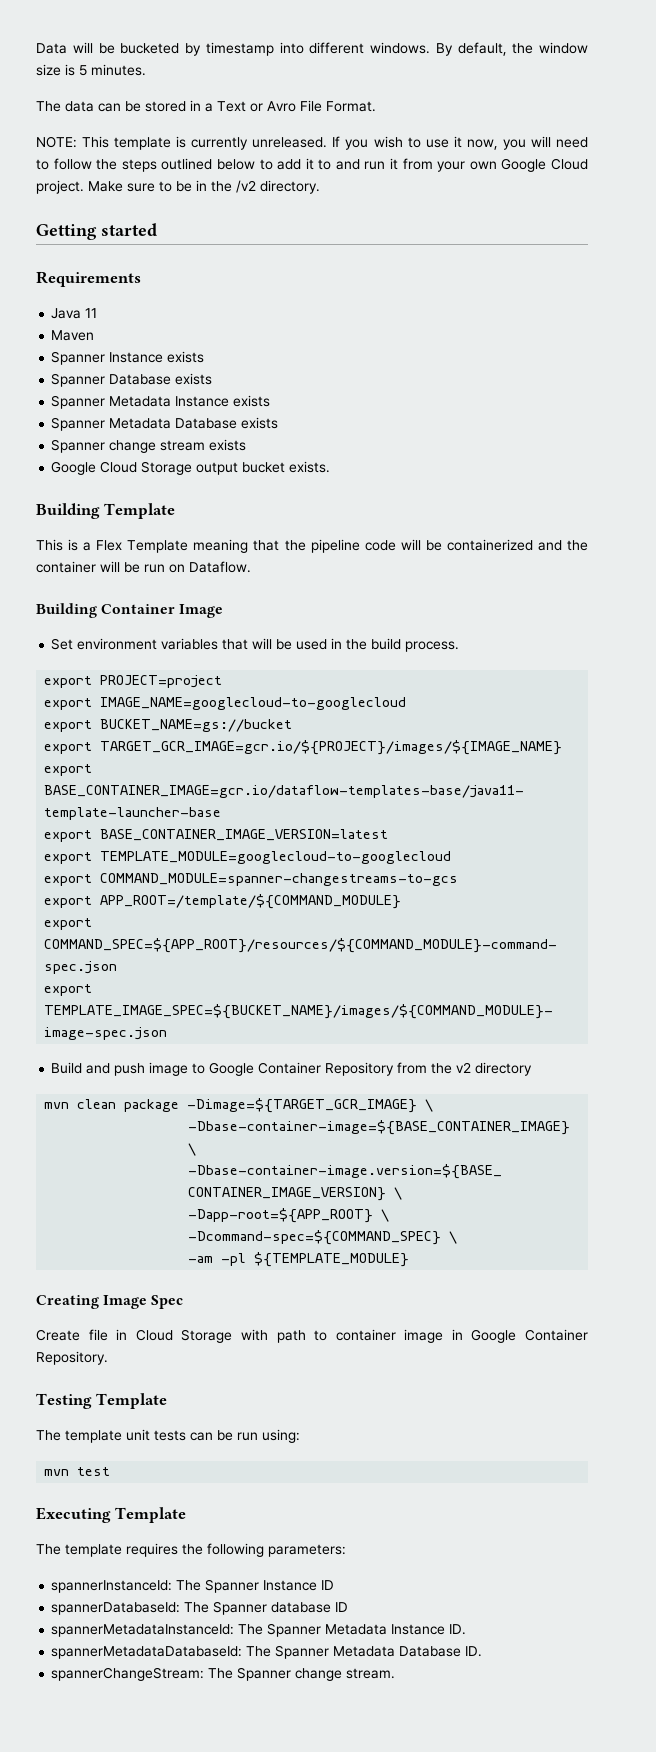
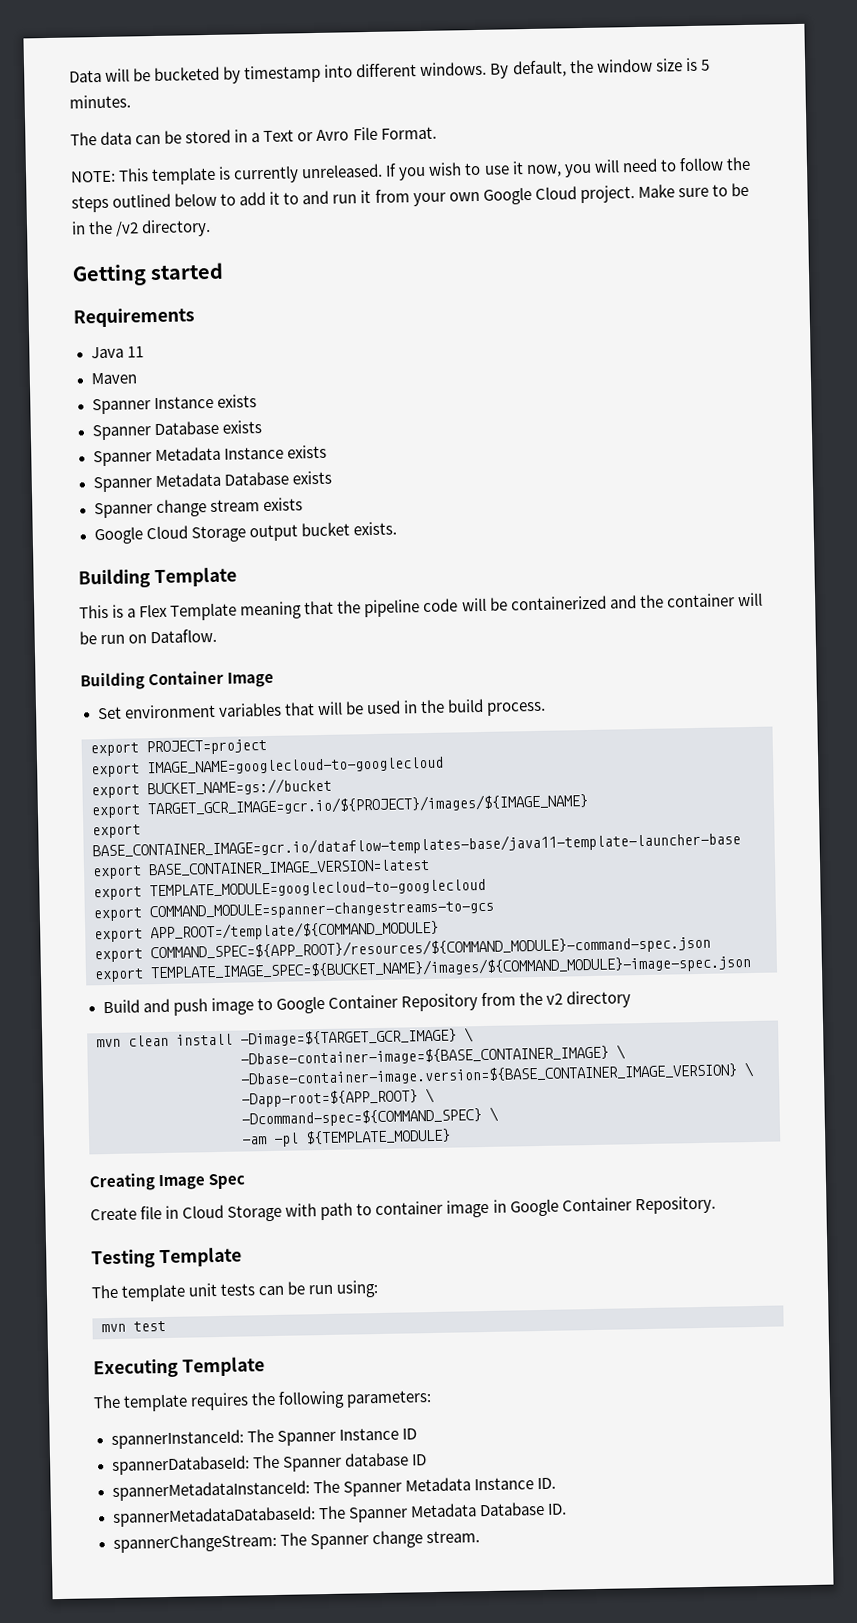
[124,1099,180,1112] package -> [176,1033,233,1046] install

